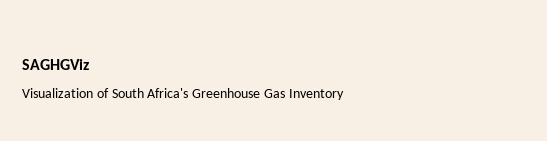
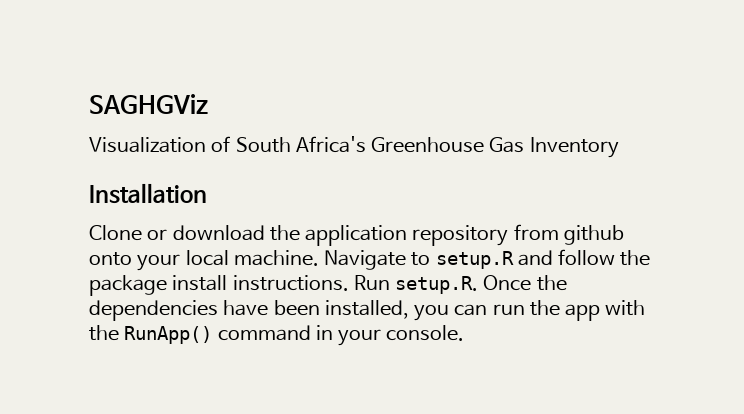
(344, 94) none -> [89,183,207,204] [89,224,624,246] [89,249,651,271] [89,275,567,296] [89,300,646,321] [89,325,465,346] // Installation // Clone or download the application repository from github onto your local machine. Navigate to setup.R and follow the package install instructions. Run setup.R. Once the dependencies have been installed, you can run the app with the RunApp() command in your console.

